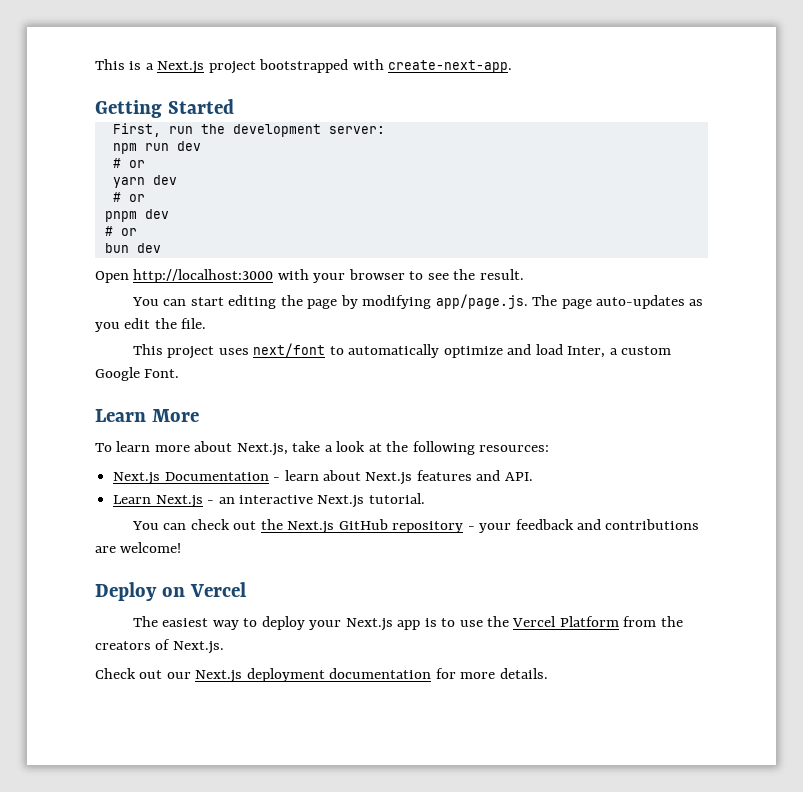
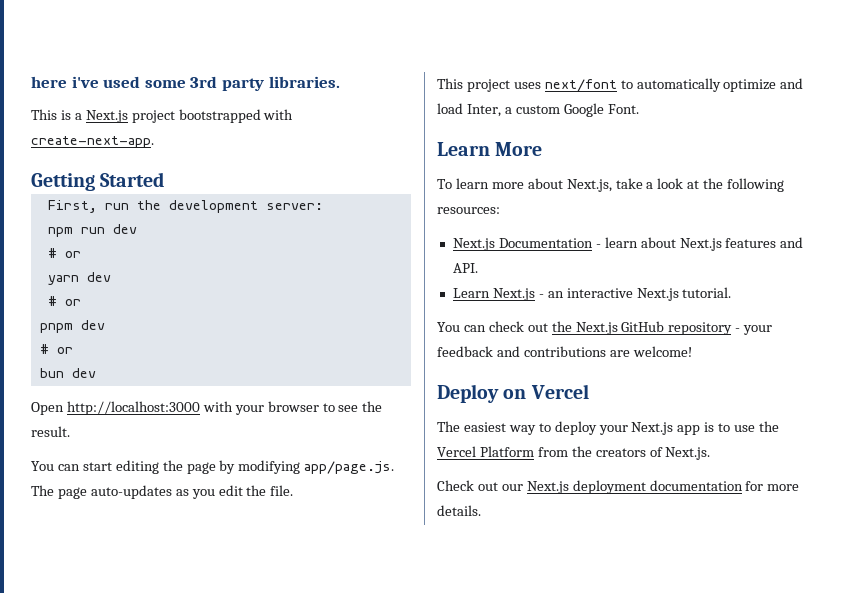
(95, 64) none -> [31,76,340,91] here i've used some 3rd party libraries. //

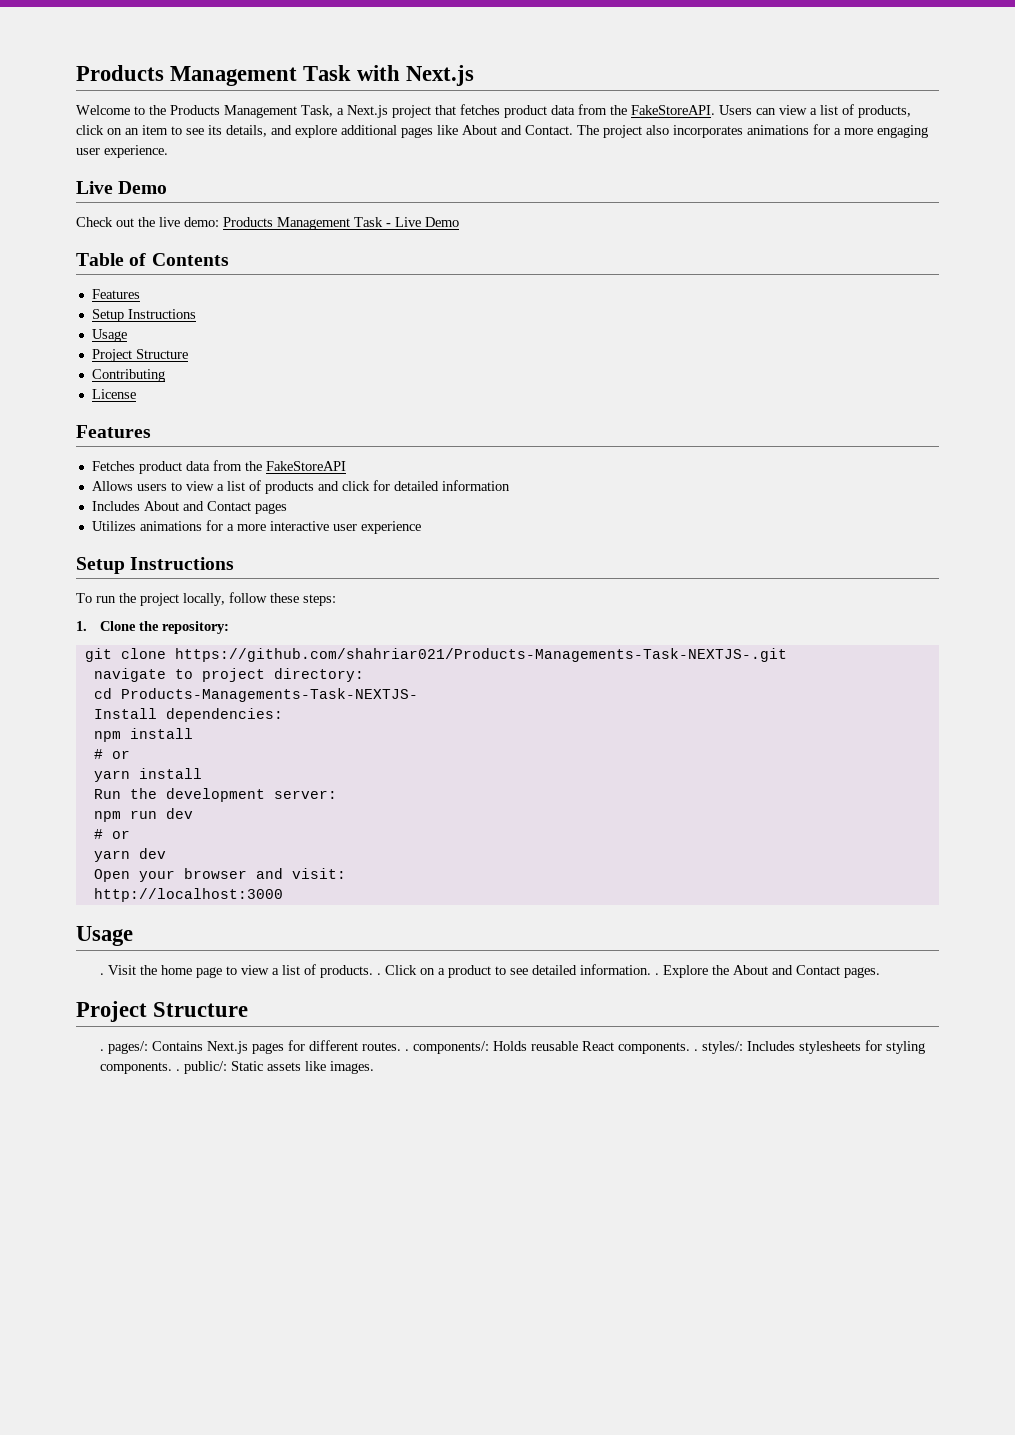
[31,76,340,91] [31,109,294,123] [31,136,154,148] [31,172,165,191] [47,200,129,213] here i've used some 3rd party libraries. // This is a Next.js project bootstrapped with create-next-app. // Getting Started // First, run -> [76,65,475,86] [76,104,911,118] [76,124,928,138] [76,145,168,158] [76,181,168,194] [76,217,459,230] [76,253,229,266] [91,289,140,299] [91,309,196,322] [91,329,127,342] [91,349,188,362] [91,369,165,382] [91,389,136,399] [76,425,151,438] [91,460,346,474] [91,480,510,494] [91,501,287,514] [91,520,421,534] [76,557,235,574] [76,592,336,606] [76,621,230,634] [84,648,787,662] [93,668,364,682] [93,688,418,702] [93,708,283,722] [93,728,193,742] [93,749,130,759] [93,768,202,782] [93,789,121,799] Products Management Task with Next.js // Welcome to the Products Management Task, a Next.js project that fetches product data from the FakeStoreAPI. Users can view a list of products, click on an item to see its details, and explore additional pages like About and Contact. The project also incorporates animations for a more engaging user experience. // Live Demo // Check out the live demo: Products Management Task - Live Demo // Table of Contents // Features // Setup Instructions // Usage // Project Structure // Contributing // License // Features // Fetches product data from the FakeStoreAPI // Allows users to view a list of products and click for detailed information // Includes About and Contact pages // Utilizes animations for a more interactive user experience // Setup Instructions // To run the project locally, follow these steps: // 1. Clone the repository: // git clone https://github.com/shahriar021/Products-Managements-Task-NEXTJS-.git // navigate to project directory: // cd Products-Managements-Task-NEXTJS- // Install dependencies: // npm install // # or // yarn install // Run
[47,296,81,306] [39,320,105,333] [39,344,73,354] [39,368,96,378] [31,401,383,415] [31,426,70,437] [31,460,395,474] [31,485,294,499] [437,78,804,92] [437,103,639,117] [437,142,543,156] [437,178,785,192] [437,207,500,214] [452,237,804,251] [452,263,478,273] [452,287,732,301] [437,321,773,335] [437,346,692,357] [437,384,589,403] [437,421,780,435] [437,446,711,460] [437,480,800,494] [437,505,481,516] # or // pnpm dev // # or // bun dev // Open http://localhost:3000 with your browser to see the result. // You can start editing the page by modifying app/page.js. The page auto-updates as you edit the file. // This project uses next/font to automatically optimize and load Inter, a custom Google Font. // Learn More // To learn more about Next.js, take a look at the following resources: // Next.js Documentation - learn about Next.js features and API. // Learn Next.js - an interactive Next.js tutorial. // You can check out the Next.js GitHub repository - your feedback and contributions are welcome! // Deploy on Vercel // The easiest way to deploy your Next.js app is to use the Vercel Platform from the creators of Next.js. // Check out our Next.js deployment documentation for more details. -> [93,868,346,882] [93,888,283,902] [76,926,133,946] [100,964,881,978] [76,1001,249,1022] [100,1040,926,1054] [100,1061,375,1074] Open your browser and visit: // http://localhost:3000 // Usage // . Visit the home page to view a list of products. . Click on a product to see detailed information. . Explore the About and Contact pages. // Project Structure // . pages/: Contains Next.js pages for different routes. . components/: Holds reusable React components. . styles/: Includes stylesheets for styling components. . public/: Static assets like images.

